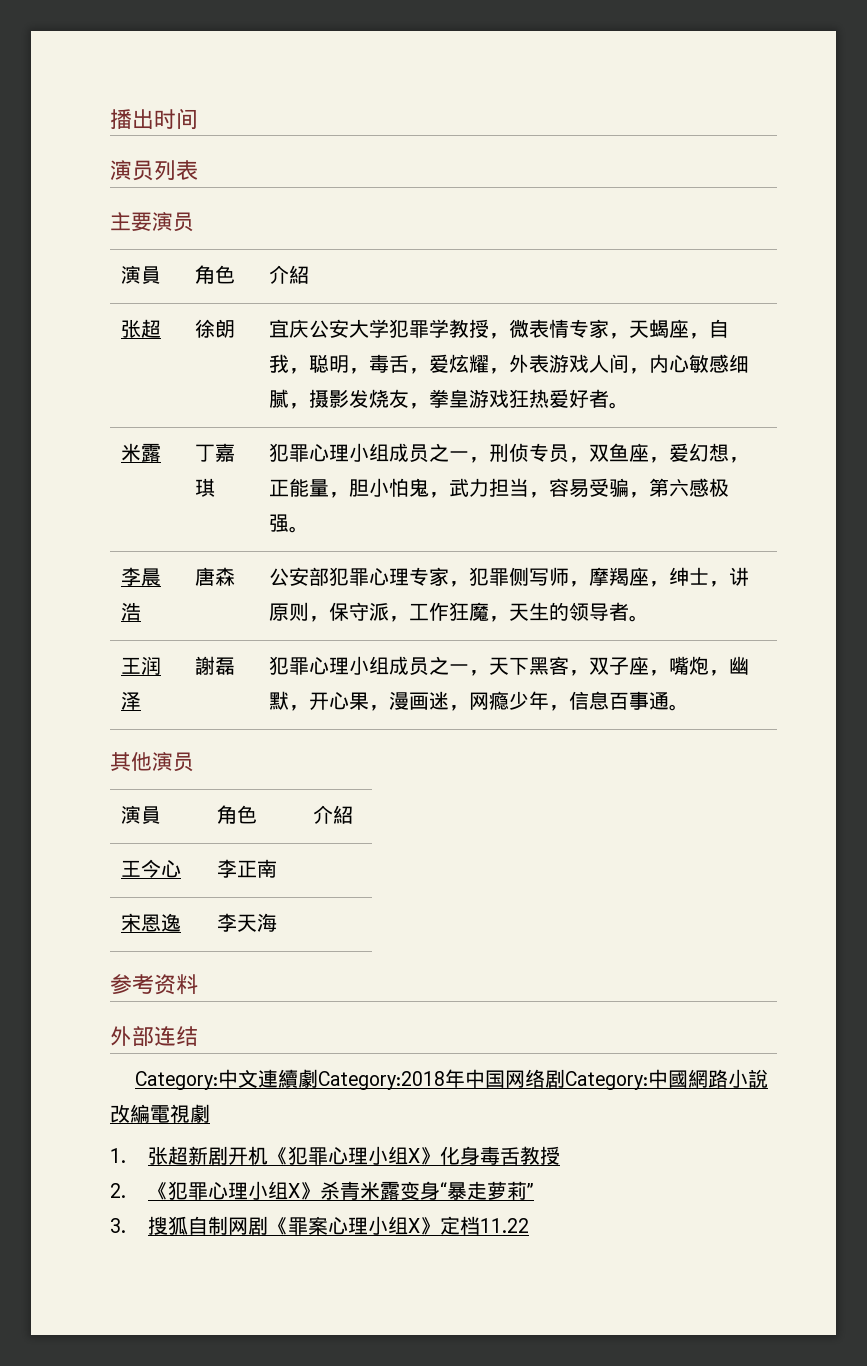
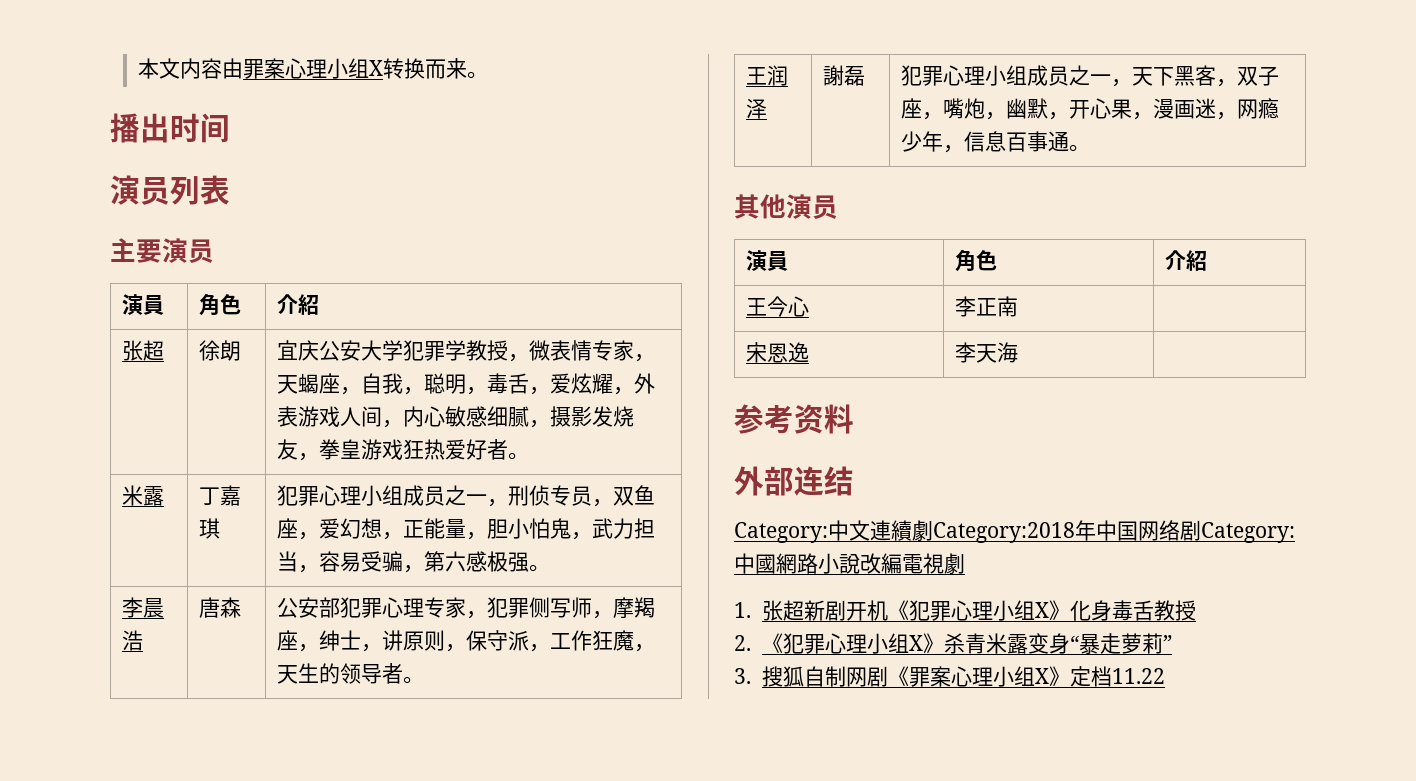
(110, 119) none -> [138,58,489,79] 本文内容由罪案心理小组X转换而来。 //

